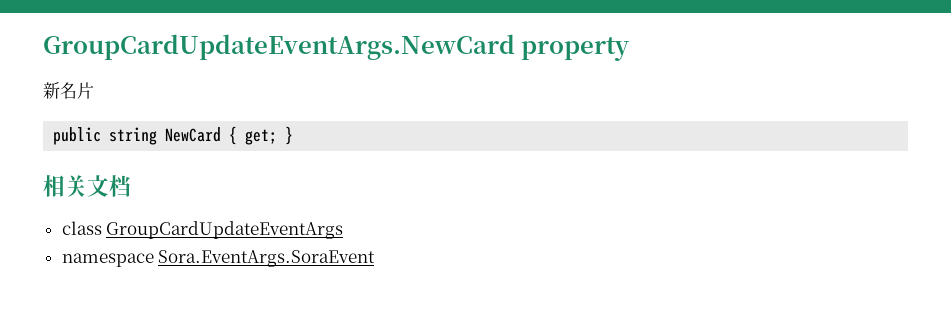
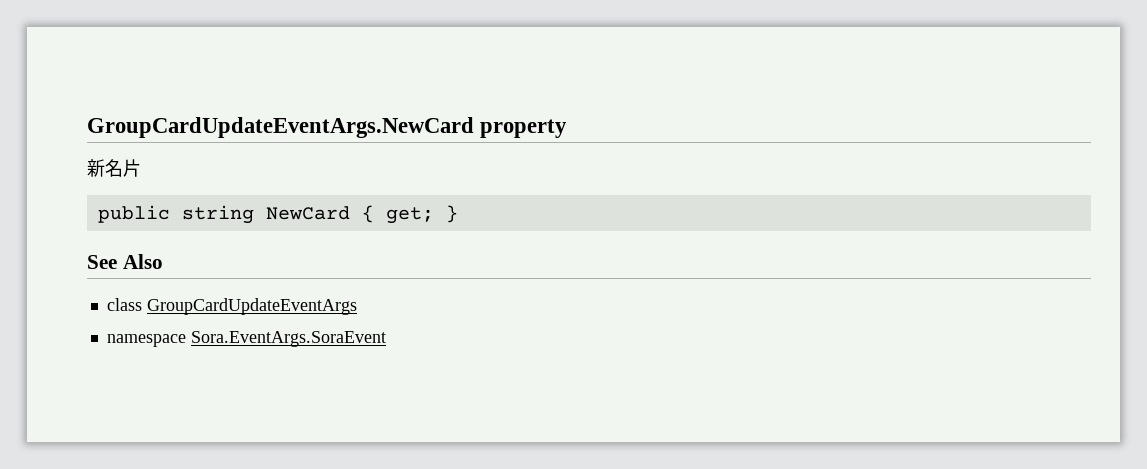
[43,175,131,197] 相关文档 -> [87,254,163,269] See Also

